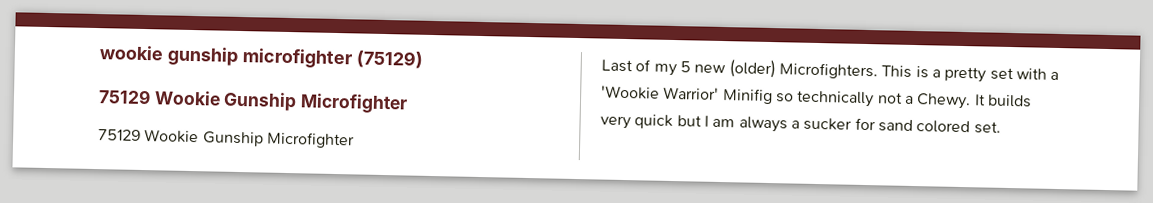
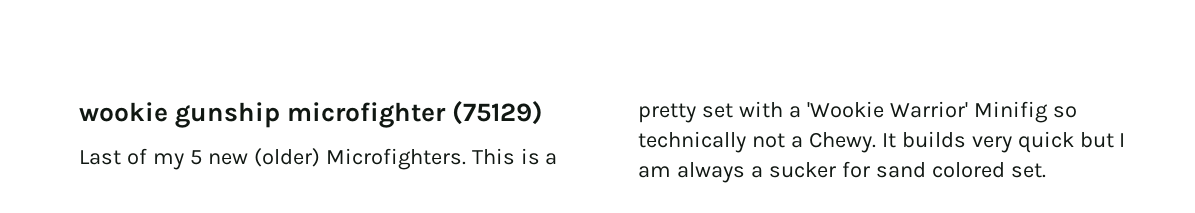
[98,89,409,114] [98,129,355,149] // 75129 Wookie Gunship Microfighter // 75129 Wookie Gunship Microfighter -> (544, 113) none

